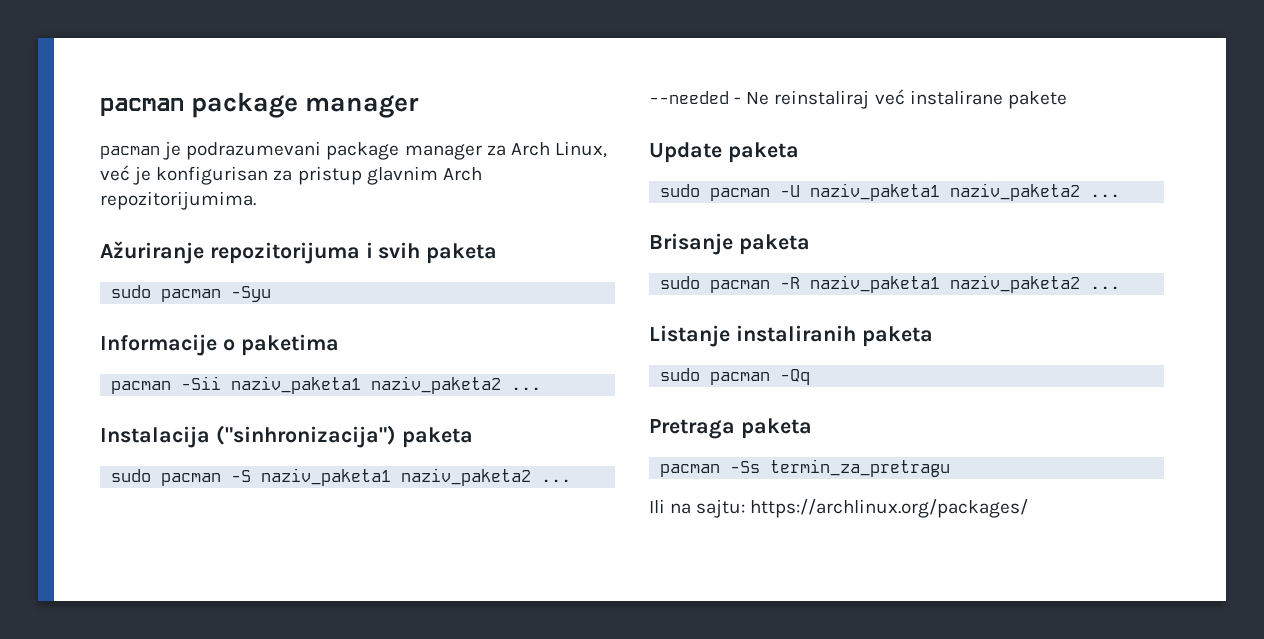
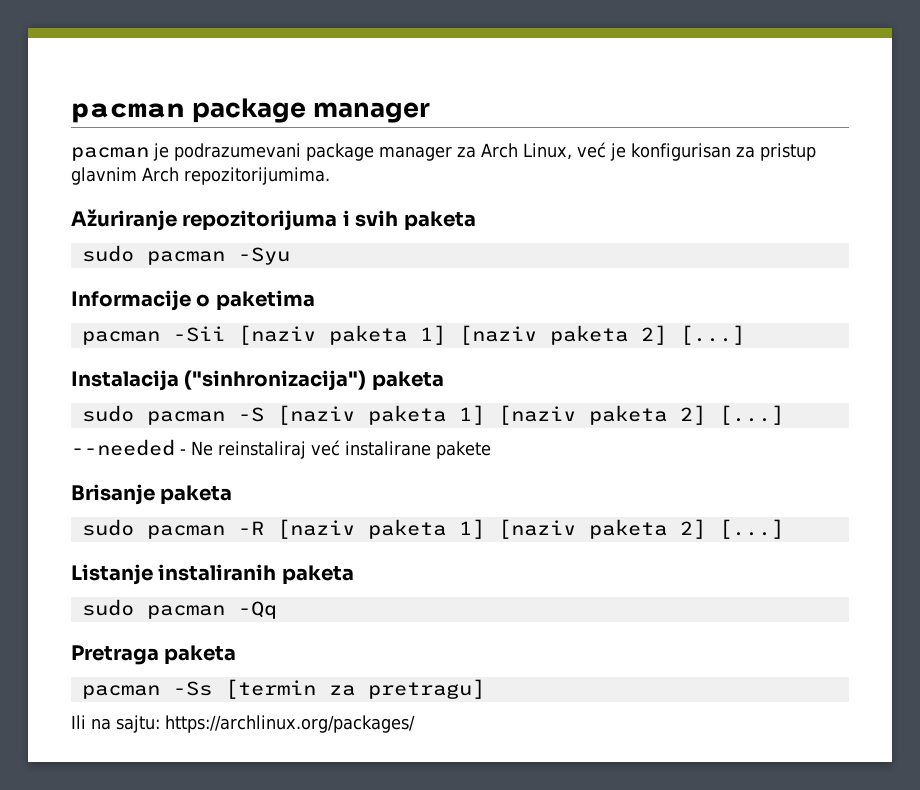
[231,376,542,394] naziv_paketa1 naziv_paketa2 ... -> [237,325,745,345] [naziv paketa 1] [naziv paketa 2] [...]
[261,468,572,486] naziv_paketa1 naziv_paketa2 ... -> [276,405,784,425] [naziv paketa 1] [naziv paketa 2] [...]
[649,142,799,163] [660,183,1121,201] // Update paketa // sudo pacman -U naziv_paketa1 naziv_paketa2 ... -> (491, 450) none
[810,275,1121,293] naziv_paketa1 naziv_paketa2 ... -> [276,519,784,539] [naziv paketa 1] [naziv paketa 2] [...]
[770,459,951,477] termin_za_pretragu -> [224,679,485,699] [termin za pretragu]

